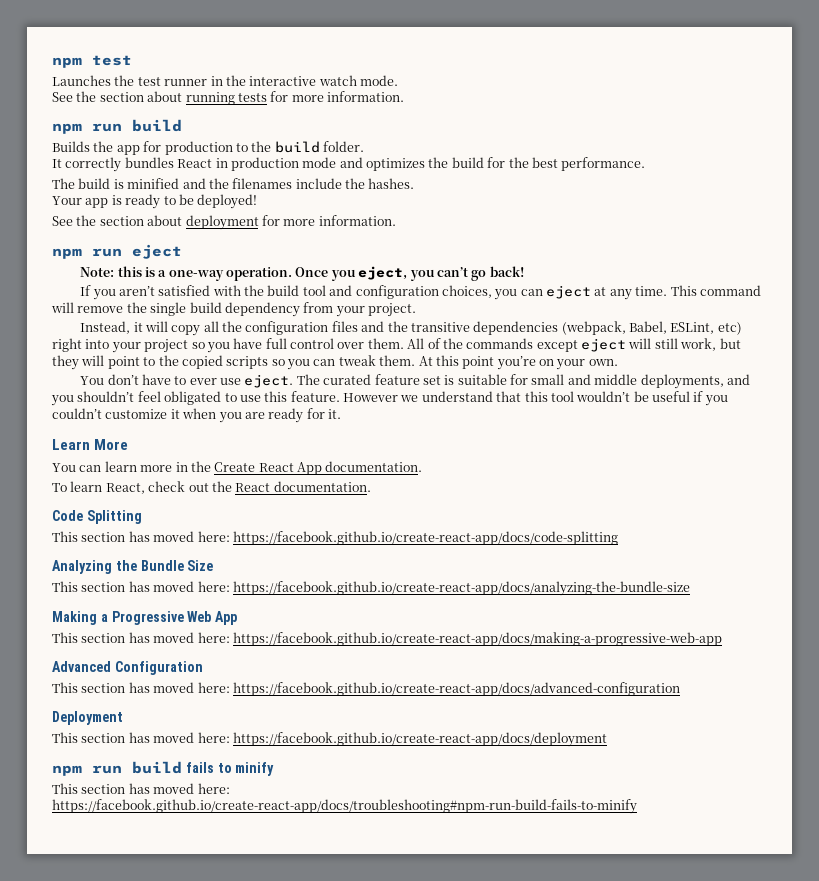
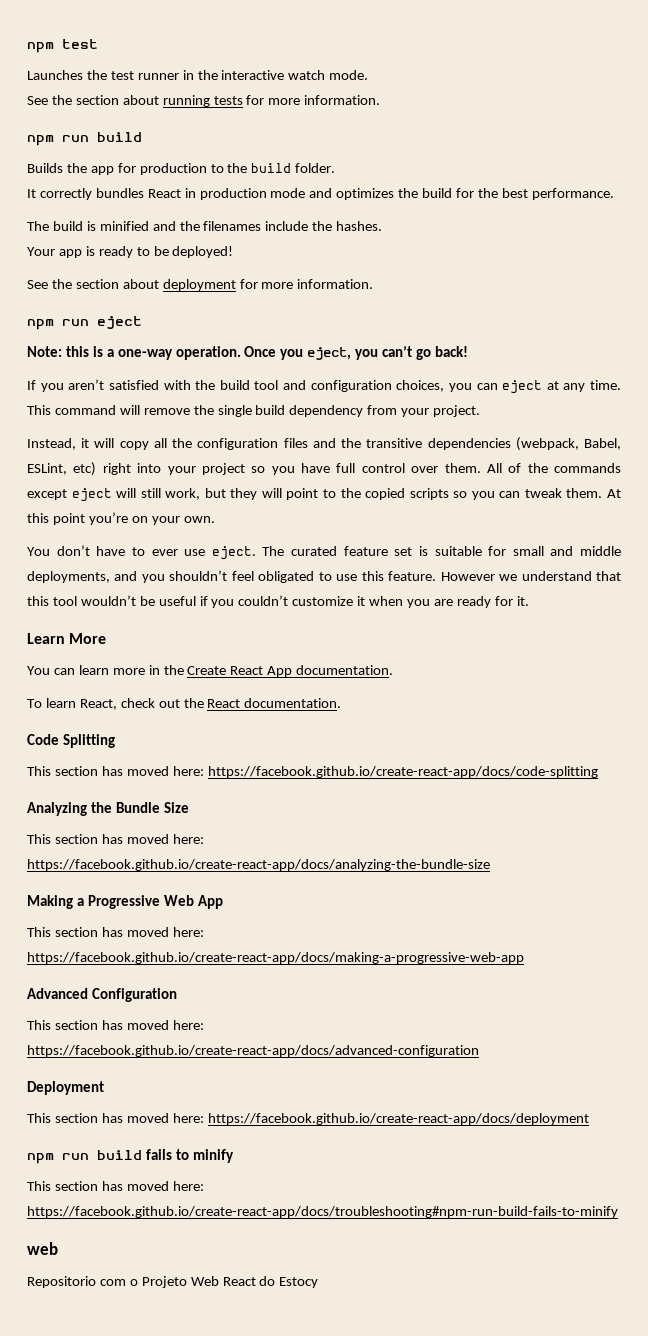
(637, 806) none -> [27,1242,58,1255] [27,1276,319,1288] // web // Repositorio com o Projeto Web React do Estocy

